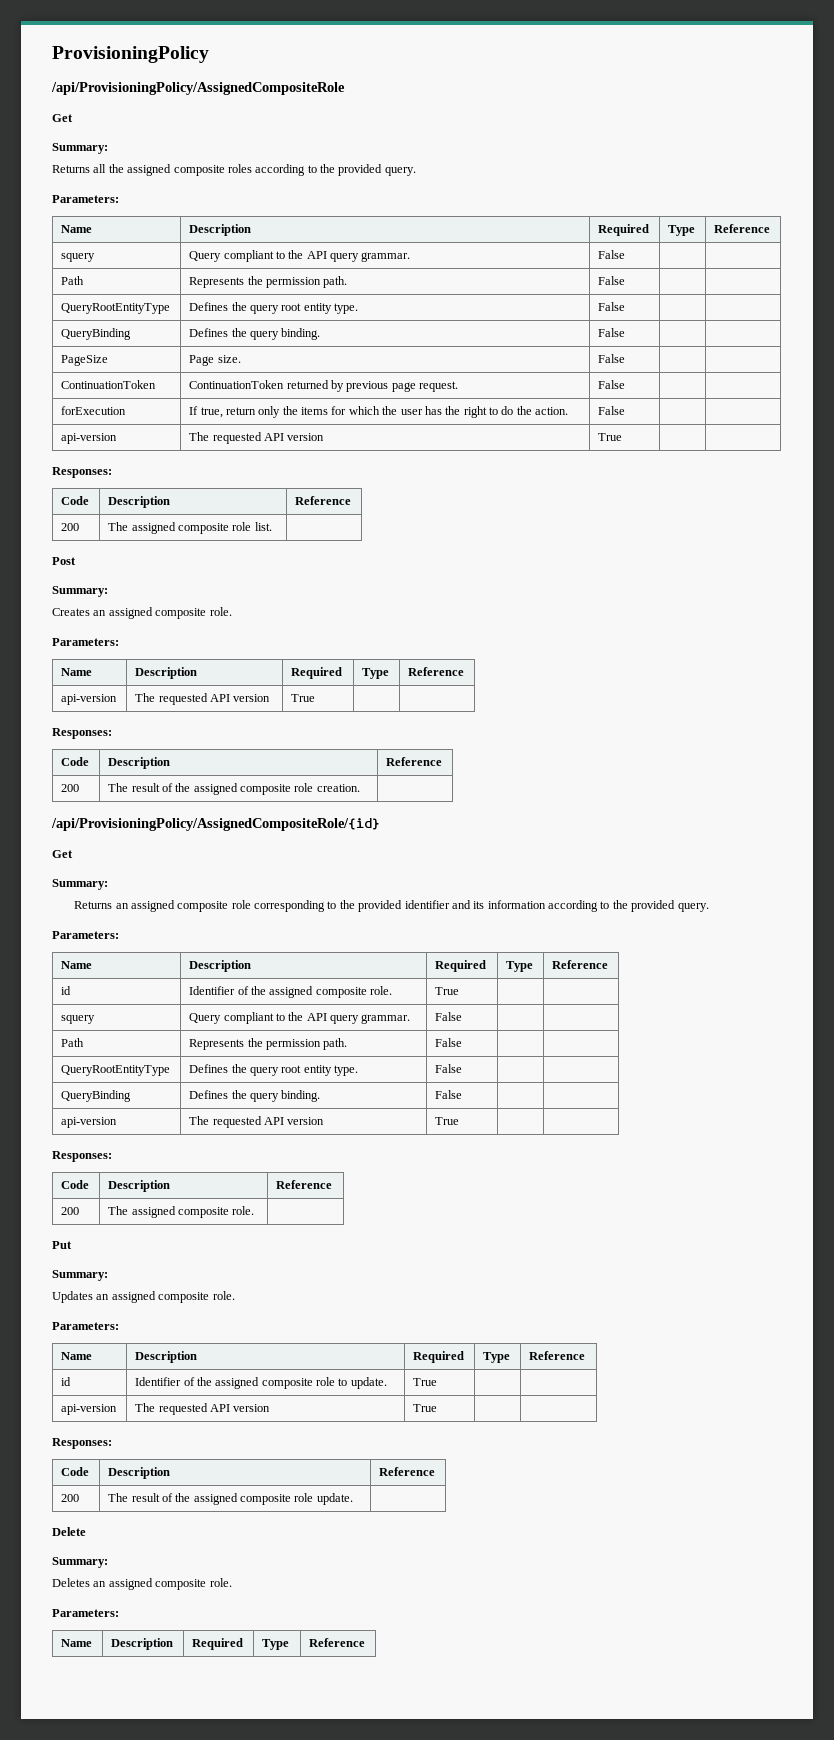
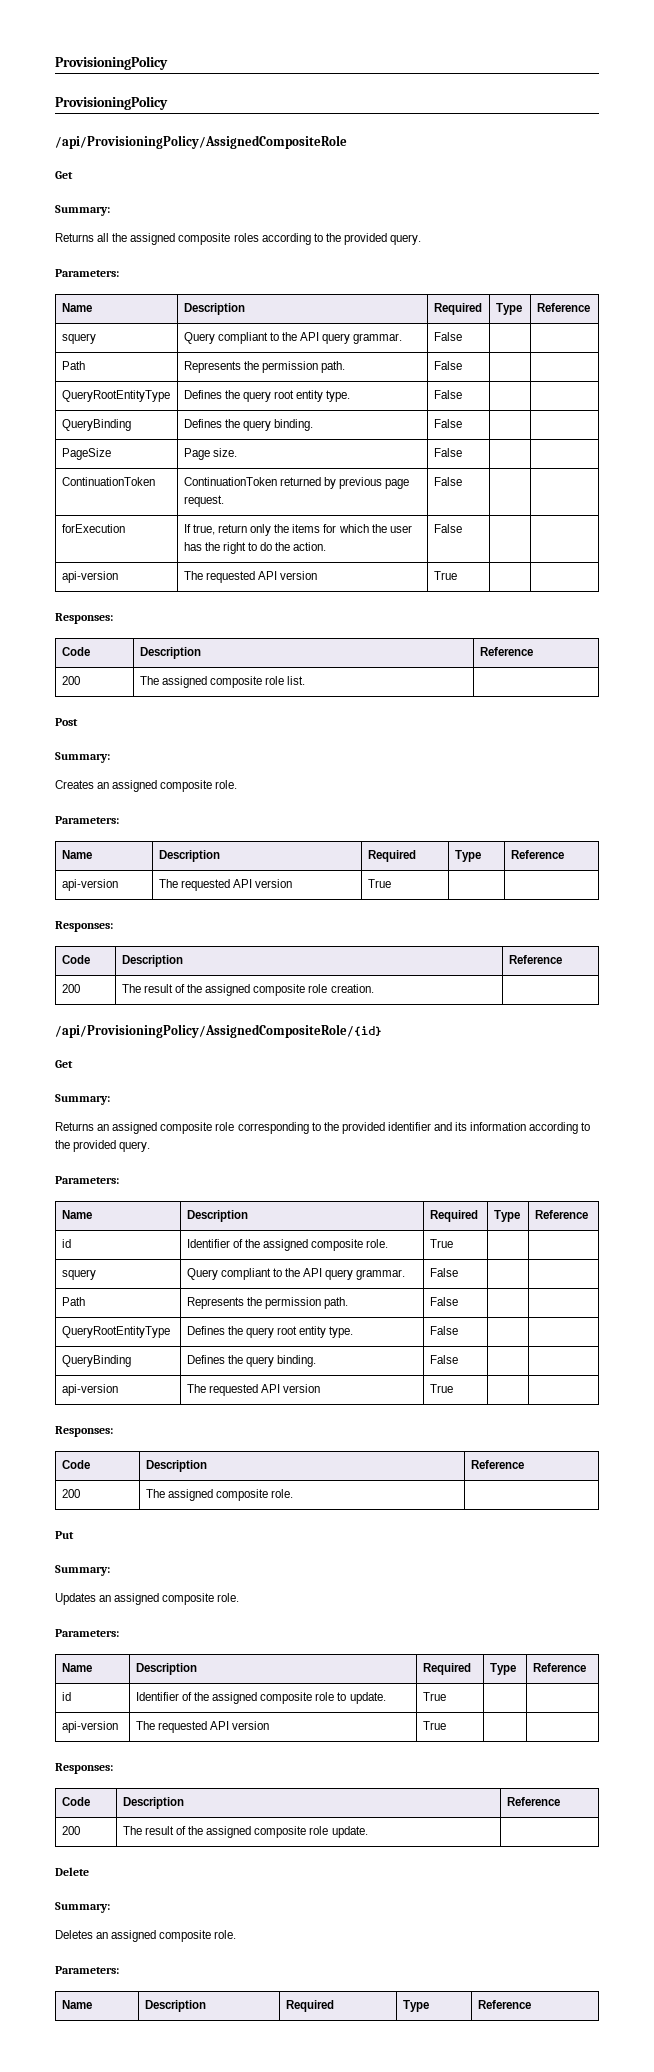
[52,46,209,63] ProvisioningPolicy -> [55,56,168,70] [55,96,168,110] ProvisioningPolicy // ProvisioningPolicy

